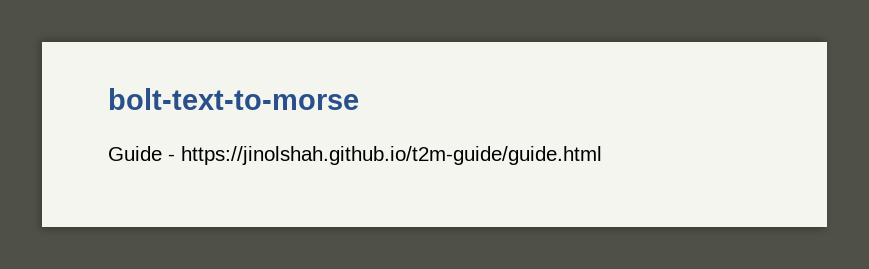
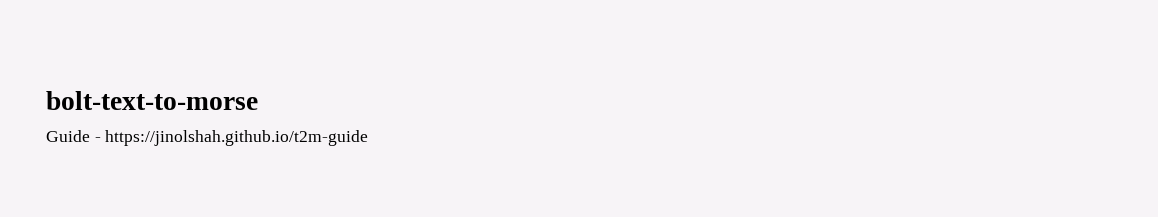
[181,146,602,165] https://jinolshah.github.io/t2m-guide/guide.html -> [105,130,369,146] https://jinolshah.github.io/t2m-guide

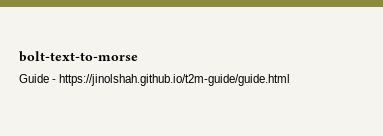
[105,130,369,146] https://jinolshah.github.io/t2m-guide -> [59,74,291,86] https://jinolshah.github.io/t2m-guide/guide.html

